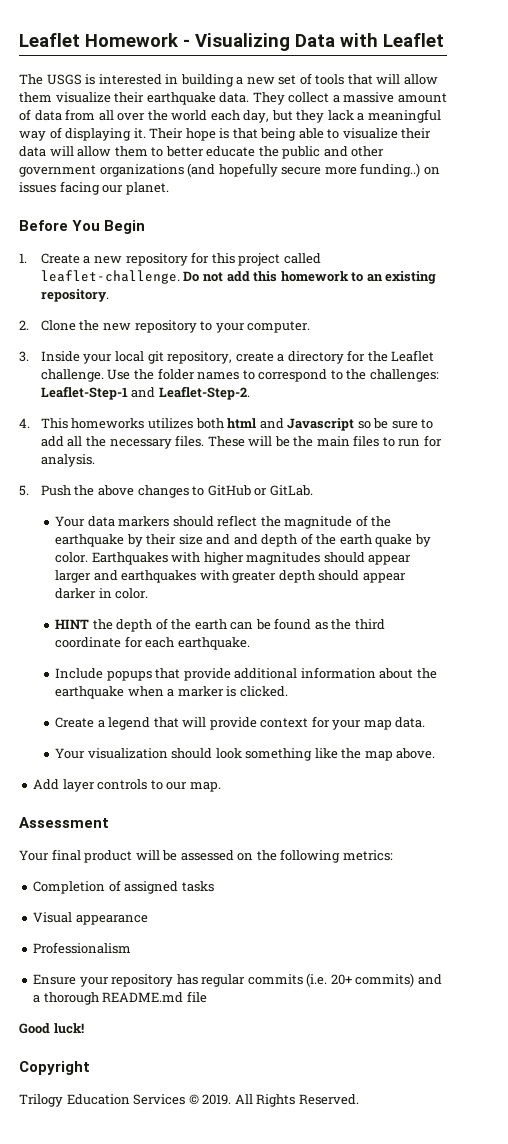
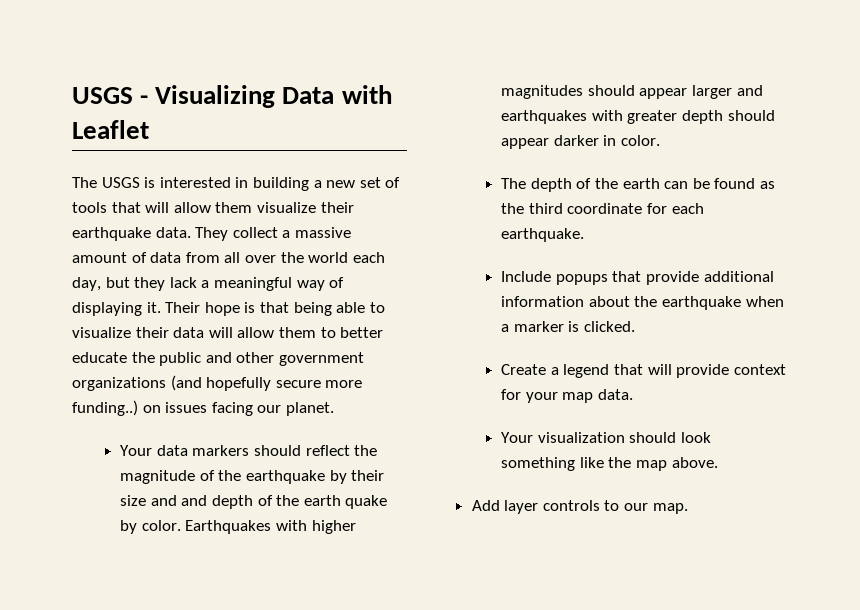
[19,33,179,47] Leaflet Homework -> [72,87,133,104] USGS
[19,220,146,234] [19,252,321,266] [40,270,437,284] [40,289,109,302] [19,320,311,333] [19,350,435,364] [40,368,439,382] [40,386,251,400] [19,418,434,431] [40,435,442,449] [40,454,95,467] [19,485,313,498] // Before You Begin // 1. Create a new repository for this project called leaflet-challenge. Do not add this homework to an existing repository. // 2. Clone the new repository to your computer. // 3. Inside your local git repository, create a directory for the Leaflet challenge. Use the folder names to correspond to the challenges: Leaflet-Step-1 and Leaflet-Step-2. // 4. This homeworks utilizes both html and Javascript so be sure to add all the necessary files. These will be the main files to run for analysis. // 5. Push the above changes to GitHub or GitLab. -> (334, 409) none
[55,619,113,630] HINT the -> [501,178,527,189] The
[19,817,109,828] [19,849,393,863] [33,880,214,894] [33,912,148,925] [33,942,132,954] [33,973,442,987] [33,991,207,1005] [19,1023,84,1034] [19,1061,90,1075] [19,1094,359,1107] // Assessment // Your final product will be assessed on the following metrics: // Completion of assigned tasks // Visual appearance // Professionalism // Ensure your repository has regular commits (i.e. 20+ commits) and a thorough README.md file // Good luck! // Copyright // Trilogy Education Services © 2019. All Rights Reserved. -> (688, 508) none

